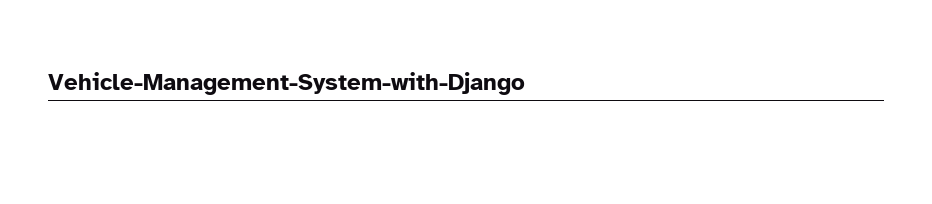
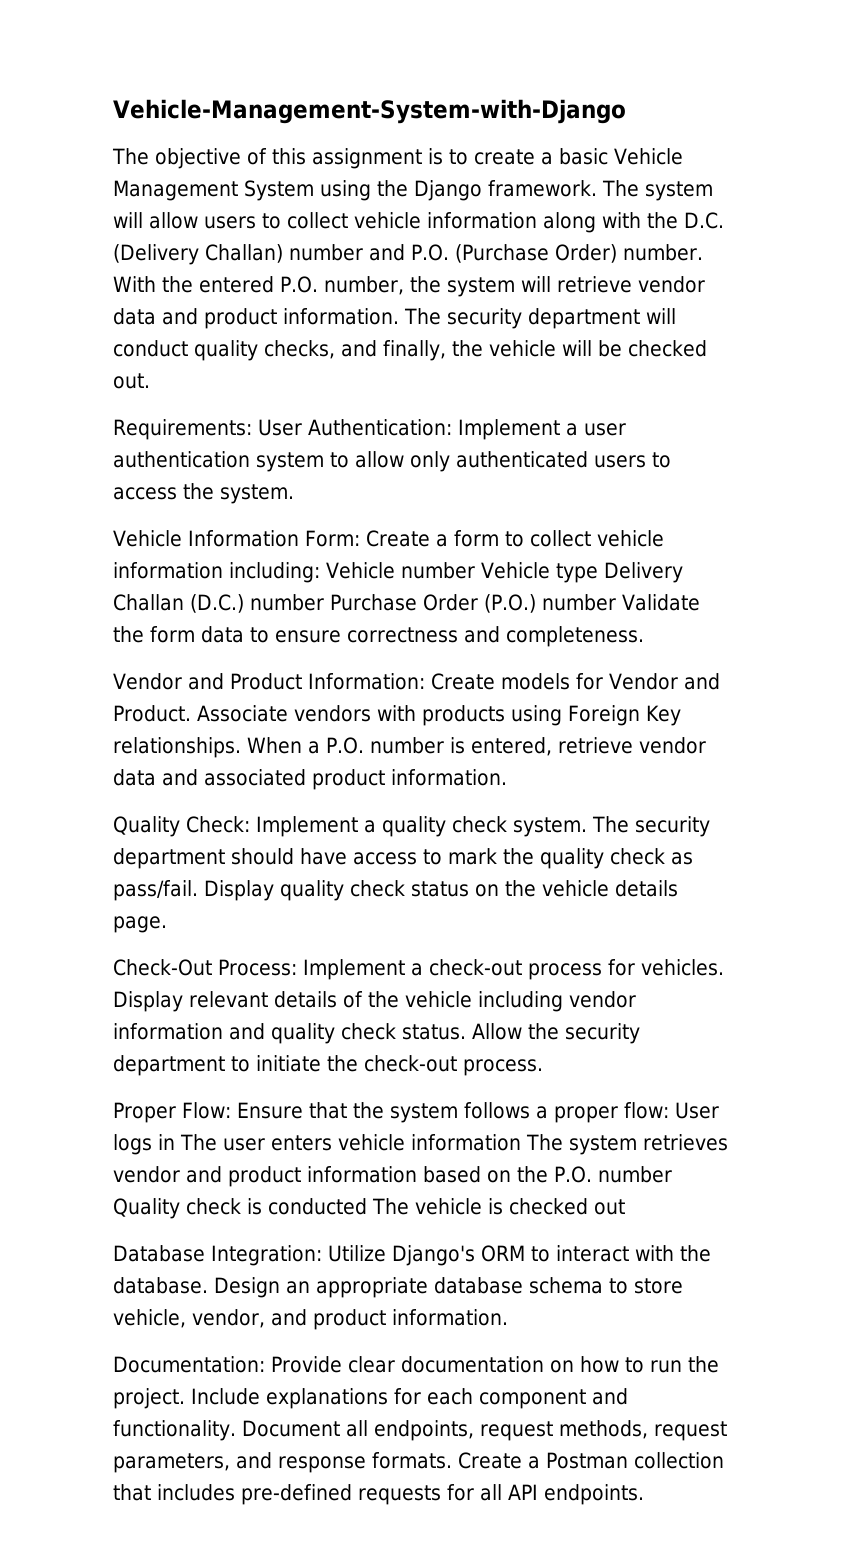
(525, 83) none -> [112,148,683,169] [113,180,713,201] [113,212,724,233] [113,244,703,265] [113,276,705,297] [113,308,676,329] [113,340,707,361] [113,373,150,389] [113,419,626,440] [113,451,671,472] [113,483,294,504] [113,530,664,547] [113,562,683,583] [113,594,700,613] [113,626,644,647] [113,673,720,690] [113,705,681,726] [113,737,706,758] [113,769,507,790] [113,816,710,837] [113,848,693,869] [113,880,678,901] [113,916,167,933] [113,959,724,980] [113,991,636,1012] [113,1023,640,1044] [113,1055,543,1076] [113,1102,719,1123] [113,1134,728,1155] [113,1166,672,1187] [113,1198,625,1219] [113,1245,711,1266] [113,1277,683,1298] [113,1309,508,1330] [113,1356,719,1373] [113,1388,628,1409] [113,1420,727,1441] [113,1452,724,1473] [113,1484,644,1505] // The objective of this assignment is to create a basic Vehicle Management System using the Django framework. The system will allow users to collect vehicle information along with the D.C. (Delivery Challan) number and P.O. (Purchase Order) number. With the entered P.O. number, the system will retrieve vendor data and product information. The security department will conduct quality checks, and finally, the vehicle will be checked out. // Requirements: User Authentication: Implement a user authentication system to allow only authenticated users to access the system. // Vehicle Information Form: Create a form to collect vehicle information including: Vehicle number Vehicle type Delivery Challan (D.C.) number Purchase Order (P.O.) number Validate the form data to ensure correctness and completeness. // Vendor and Product Information: Create models for Vendor and Product. Associate vendors with products using Foreign Key relationships. When a P.O. number is entered, retrieve vendor data and associated product information. // Quality Check: Implement a quality check system. The security department should have access to mark the quality check as pass/fail. Display quality check status on the vehicle details page. // Check-Out Process: Implement a check-out process for vehicles. Display relevant details of the vehicle including vendor information and quality check status. Allow the security department to initiate the check-out process. // Proper Flow: Ensure that the system follows a proper flow: User logs in The user enters vehicle information The system retrieves vendor and product information based on the P.O. number Quality check is conducted The vehicle is checked out // Database Integration: Utilize Django's ORM to interact with the database. Design an appropriate database schema to store vehicle, vendor, and product information. // Documentation: Provide clear documentation on how to run the project. Include explanations for each component and functionality. Document all endpoints, request methods, request parameters, and response formats. Create a Postman collection that includes pre-defined requests for all API endpoints.

